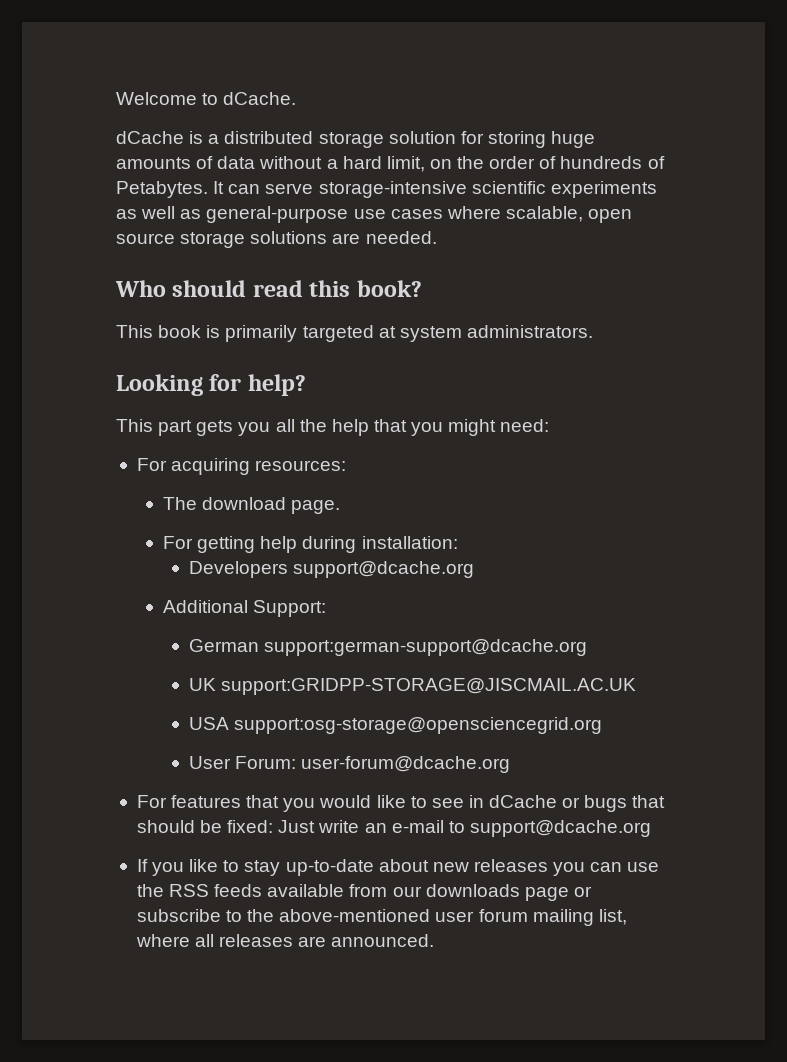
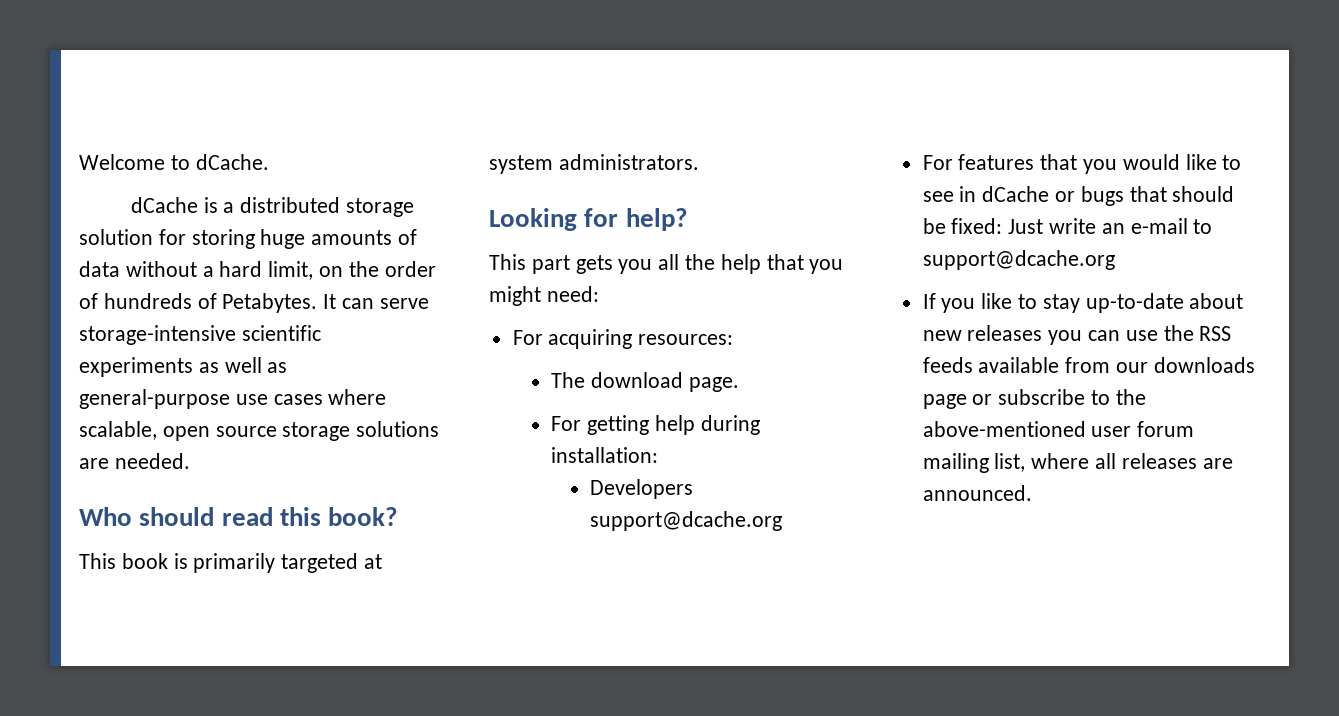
[163,600,327,617] [189,639,588,656] [189,678,637,695] [189,717,603,734] [189,756,511,773] // Additional Support: // German support:german-support@dcache.org // UK support:GRIDPP-STORAGE@JISCMAIL.AC.UK // USA support:osg-storage@opensciencegrid.org // User Forum: user-forum@dcache.org -> (783, 521) none

